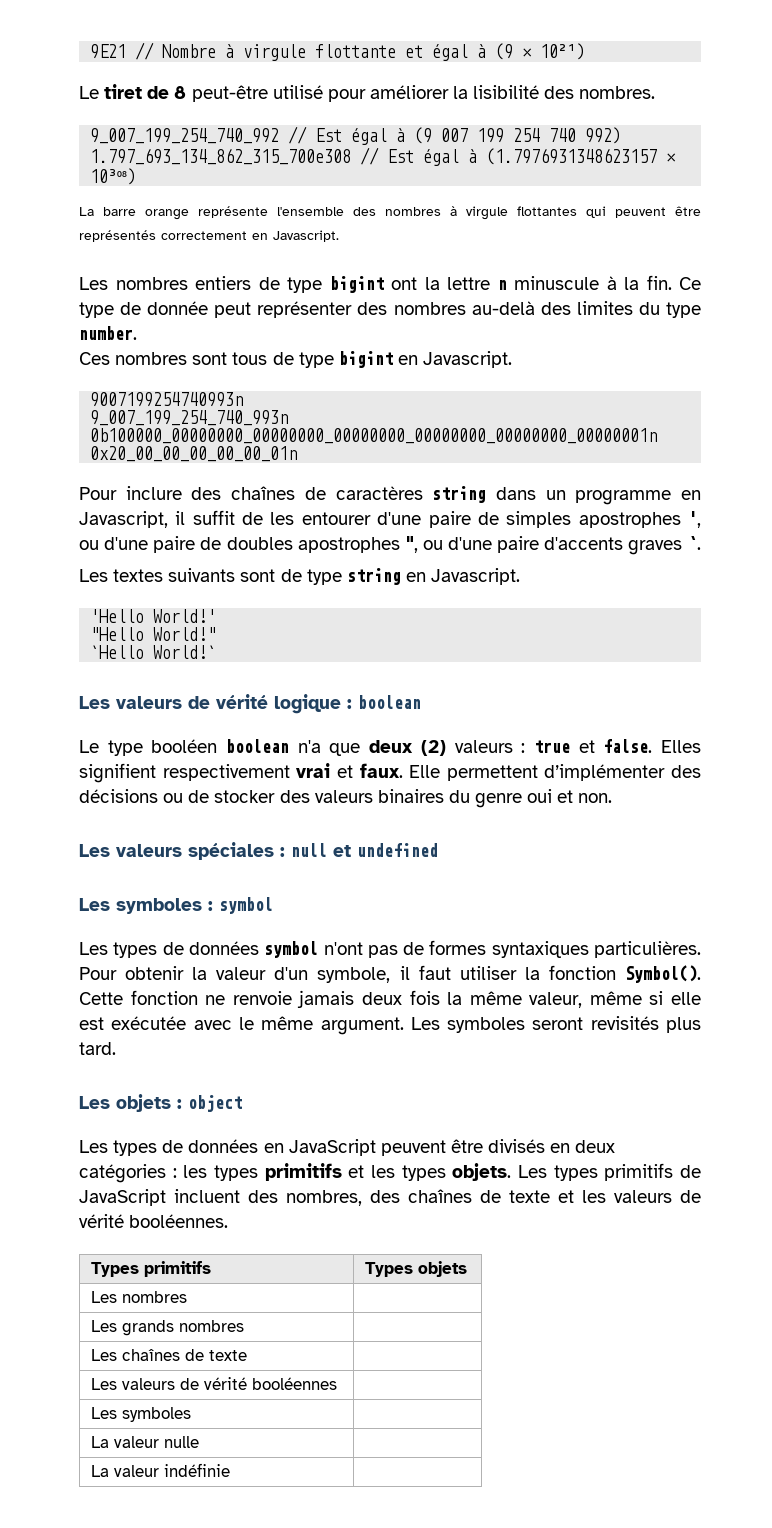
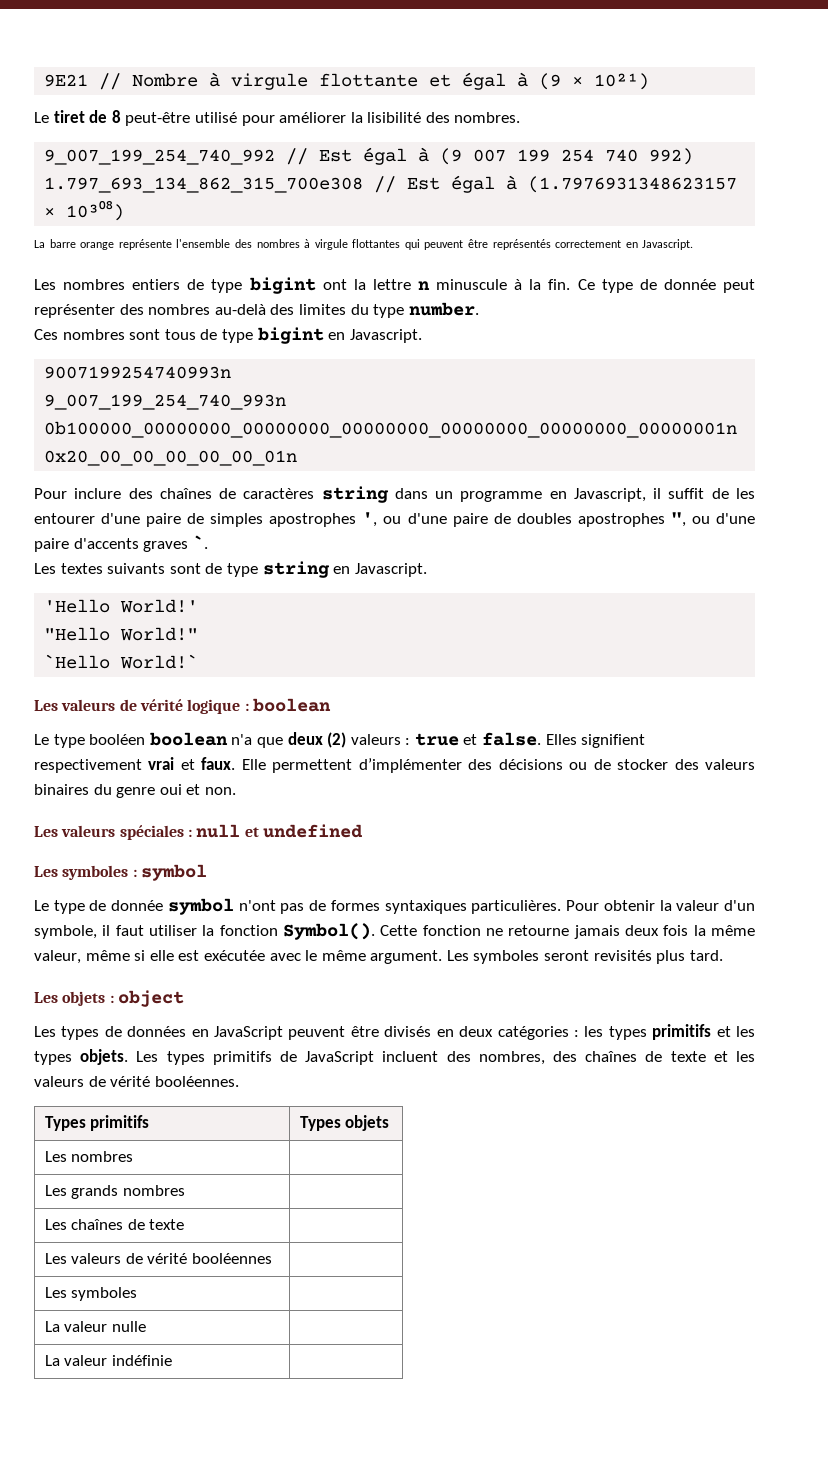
[79,941,259,958] Les types de données -> [34,900,164,914] Le type de donnée
[232,991,292,1005] renvoie -> [508,925,570,936] retourne

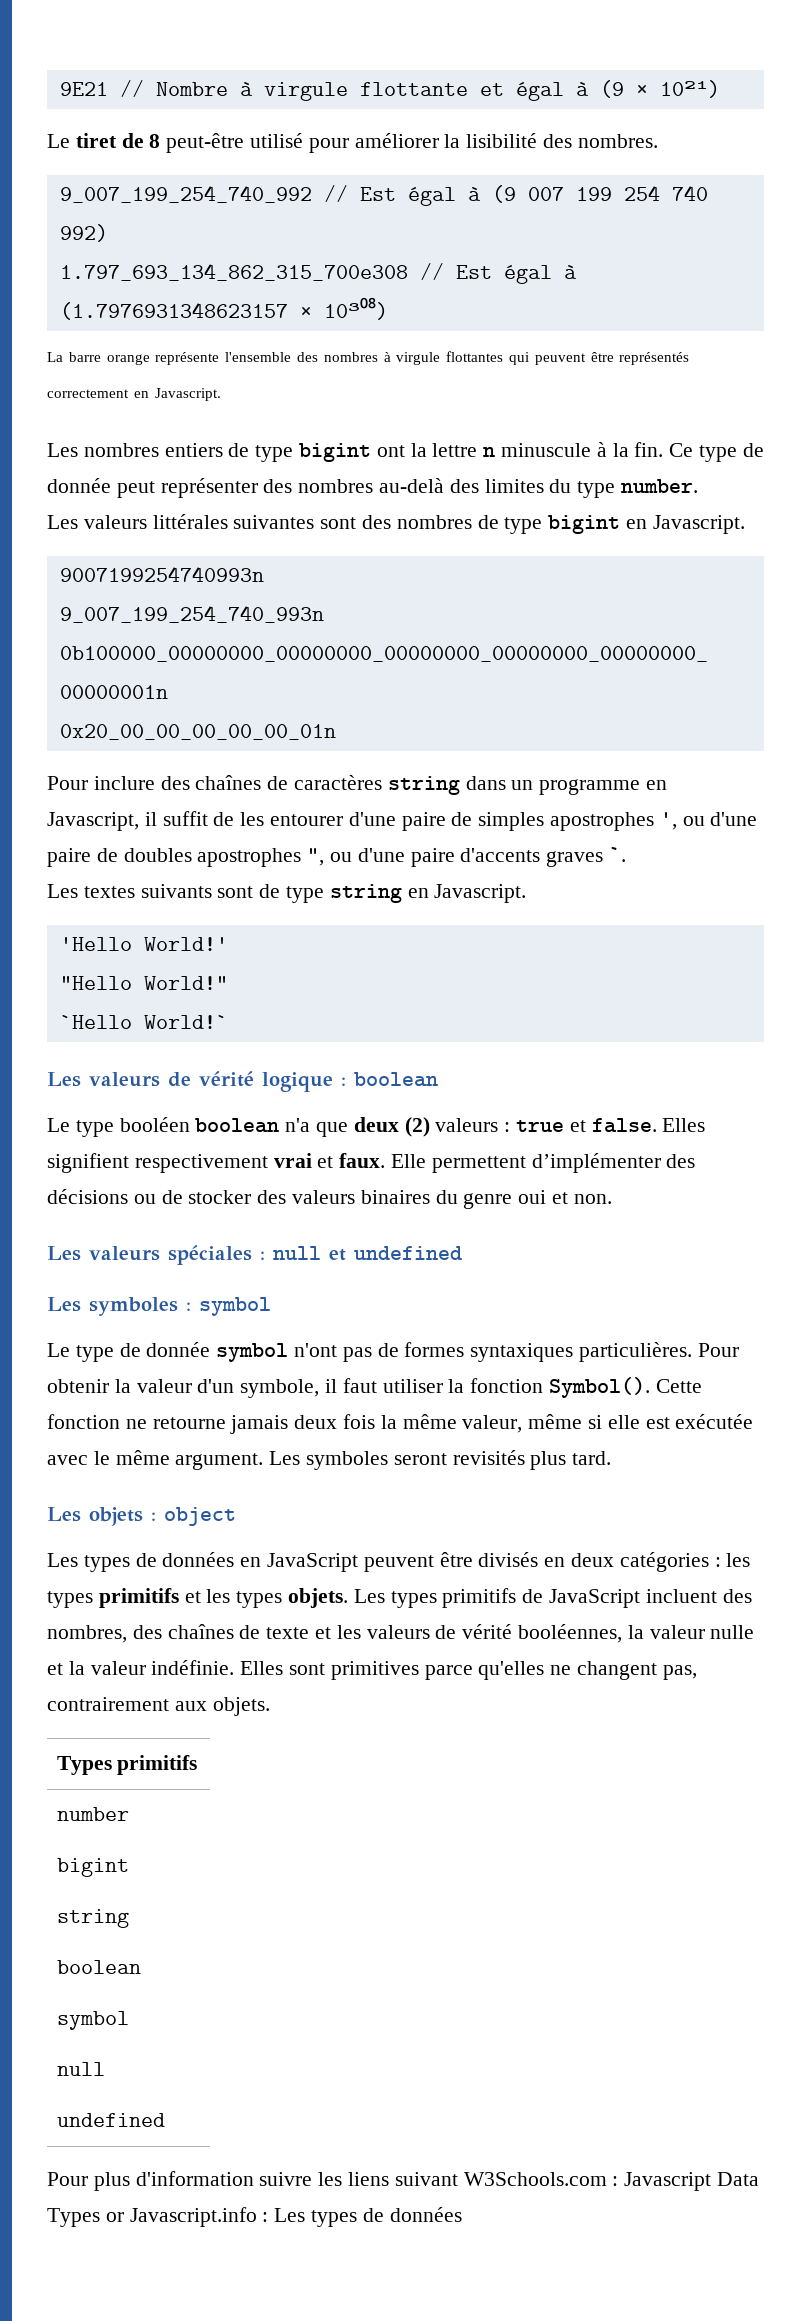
[34,329,196,340] Ces nombres sont tous -> [47,514,472,529] Les valeurs littérales suivantes sont des nombres
[154,1076,239,1087] [44,1115,150,1131] [299,1115,390,1131] [44,1151,134,1162] [44,1185,185,1199] [44,1219,185,1230] [44,1253,272,1264] [44,1287,138,1301] [44,1321,146,1332] [44,1355,172,1366] booléennes. // Types primitifs | Types objets // Les nombres | // Les grands nombres | // Les chaînes de texte | // Les valeurs de vérité booléennes | // Les symboles | // La valeur nulle | // La valeur indéfinie | -> [518,1624,755,1643] [47,1660,697,1680] [47,1697,270,1716] [56,1755,198,1775] [56,1807,129,1821] [56,1858,129,1877] [56,1909,129,1928] [56,1960,141,1974] [56,2011,129,2030] [56,2062,105,2076] [56,2113,165,2127] [47,2171,760,2191] [47,2207,462,2227] booléennes, la valeur nulle et la valeur indéfinie. Elles sont primitives parce qu'elles ne changent pas, contrairement aux objets. // Types primitifs // number // bigint // string // boolean // symbol // null // undefined // Pour plus d'information suivre les liens suivant W3Schools.com : Javascript Data Types or Javascript.info : Les types de données

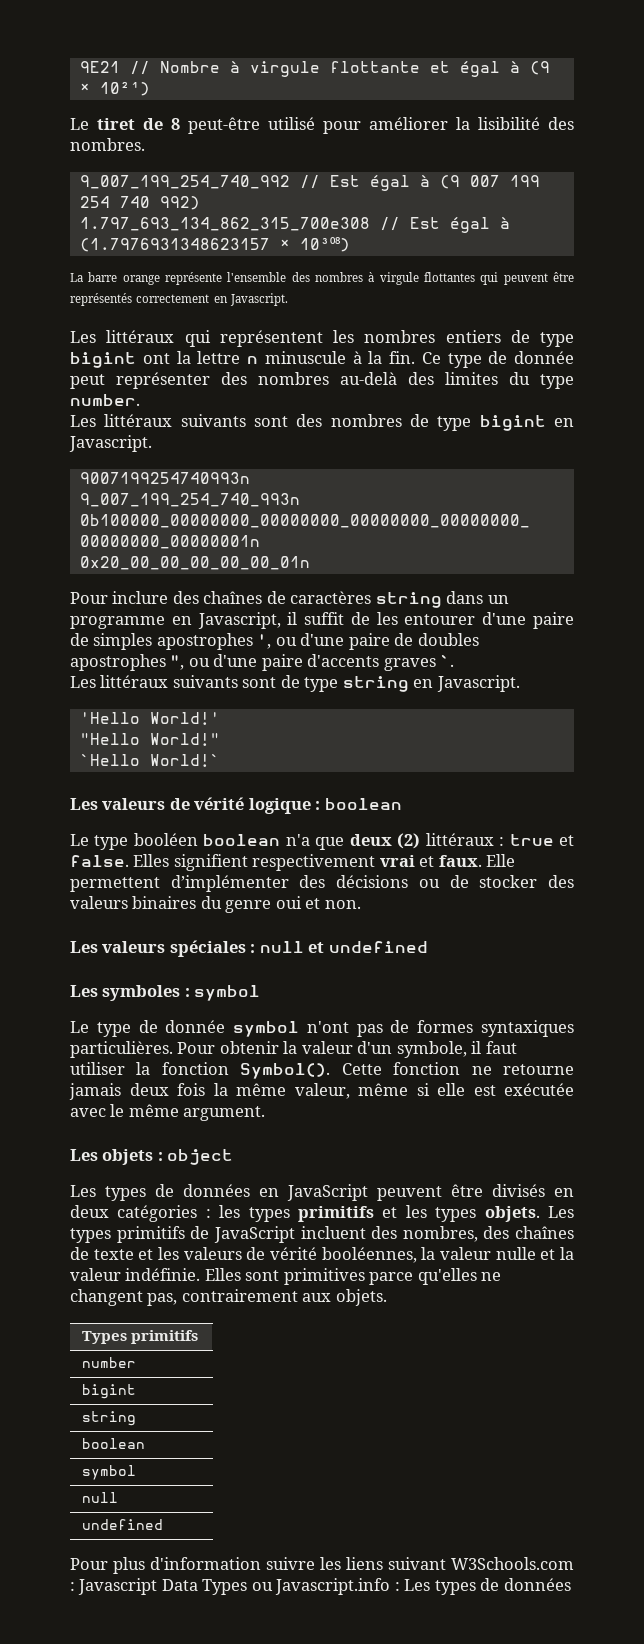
(78, 450) none -> [106,330,354,347] littéraux qui représentent les
[83,514,315,529] valeurs littérales suivantes -> [104,414,246,427] littéraux suivants
[83,886,135,898] textes -> [100,675,169,688] littéraux
[435,1118,499,1132] valeurs -> [425,833,494,846] littéraux
[269,1450,612,1470] Les symboles seront revisités plus tard. -> (266, 1113) none
[105,2212,124,2222] or -> [251,1582,273,1591] ou

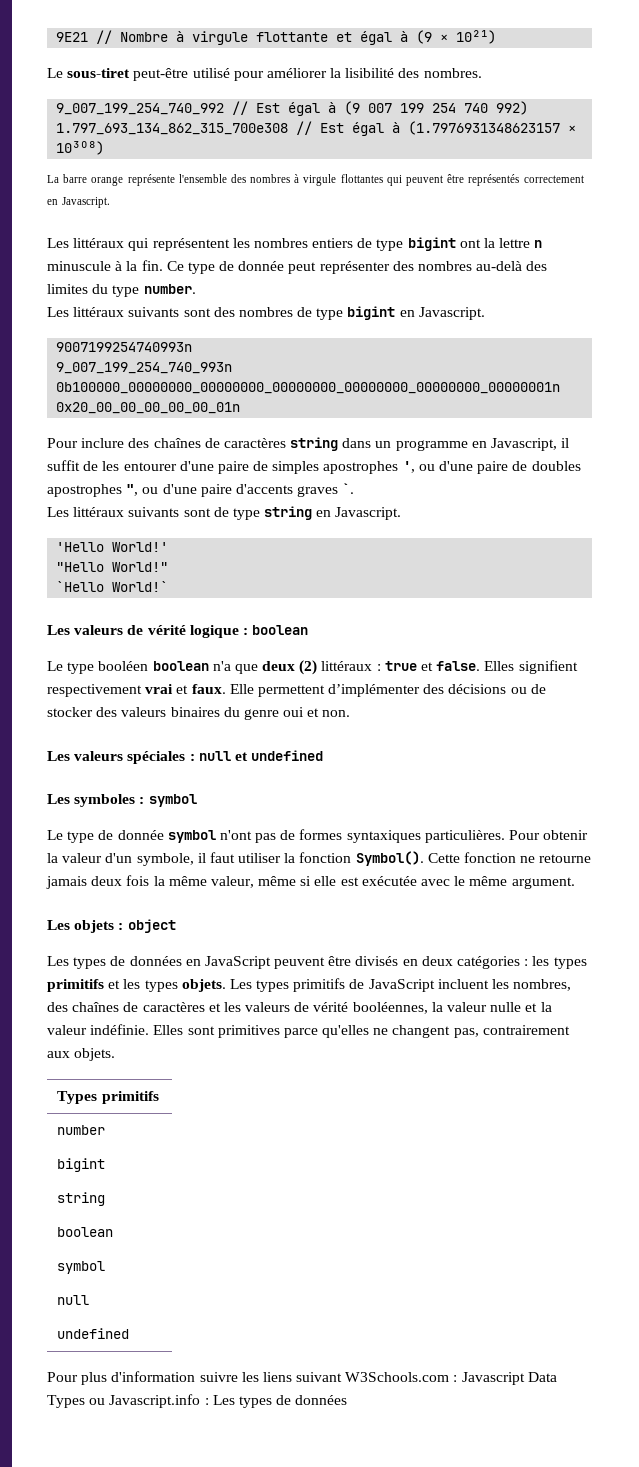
[97,118,180,130] tiret de 8 -> [67,68,131,78] sous-tiret
[371,1226,398,1239] des -> [492,979,510,989] les
[93,1249,134,1260] texte -> [142,1002,205,1012] caractères

